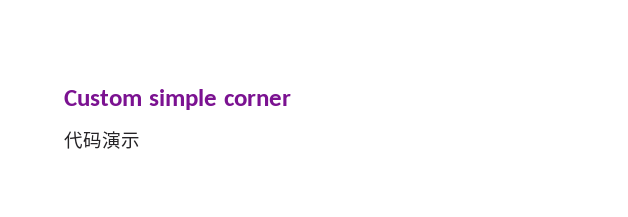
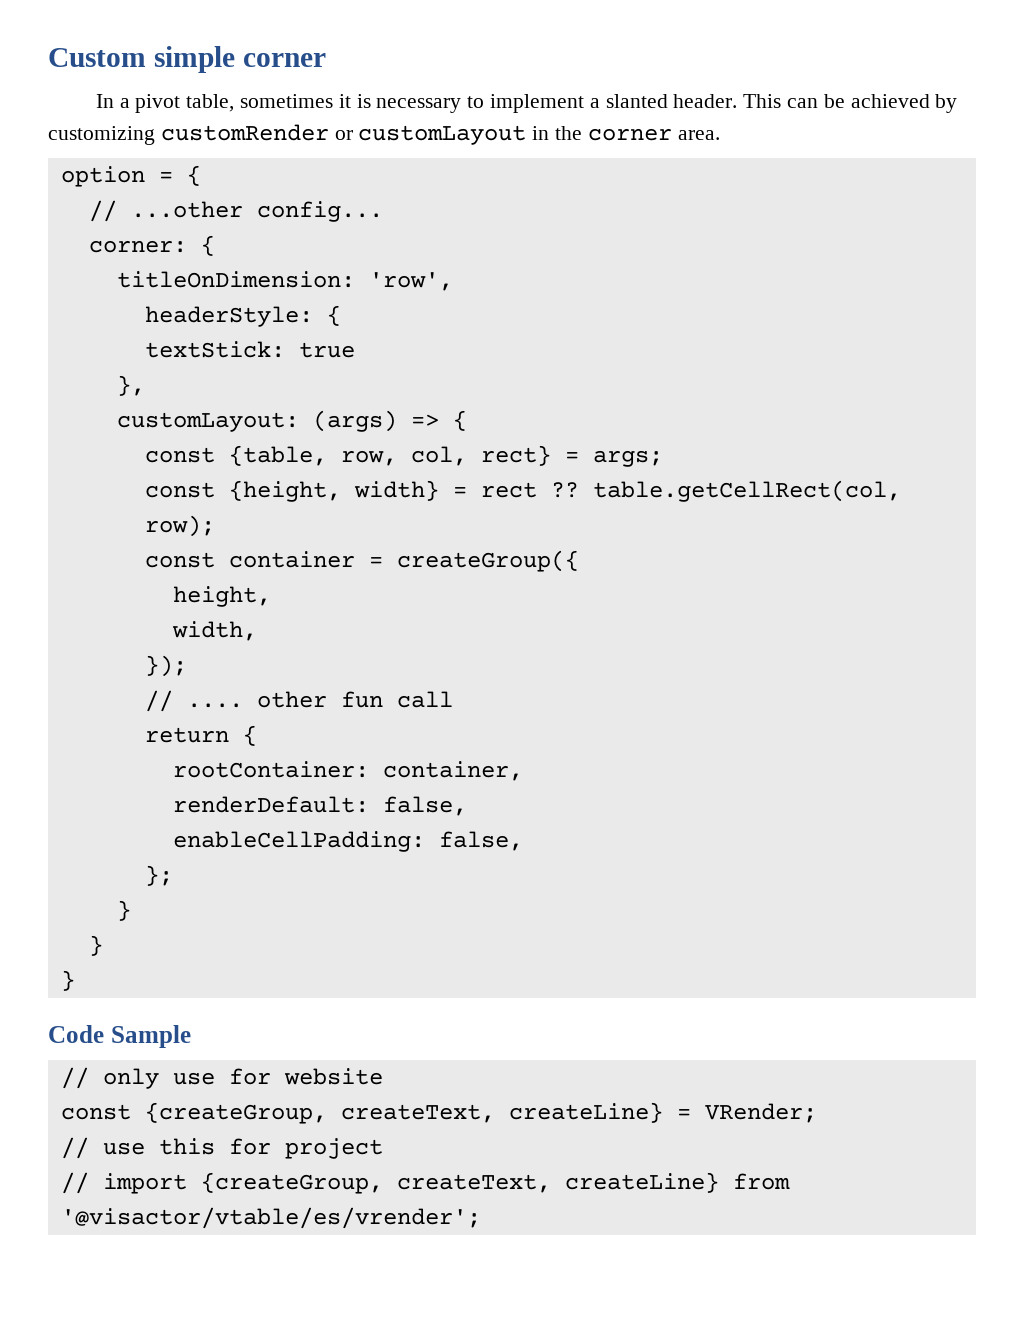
[64,131,140,149] 代码演示 -> [95,94,958,113] [48,124,720,145] [60,165,201,187] [88,200,383,222] [88,235,215,256] [116,271,453,291] [144,305,341,327] [144,341,355,358] [116,375,145,396] [116,410,467,432] [144,445,663,467] [144,480,901,502] [144,515,215,537] [144,550,579,572] [172,586,271,607] [171,621,257,641] [144,655,187,677] [144,690,453,712] [144,725,257,746] [172,761,523,781] [172,796,467,816] [172,831,523,852] [144,865,173,886] [116,900,131,921] [88,935,103,956] [60,970,75,991] [48,1025,191,1048] [60,1067,383,1089] [60,1102,817,1124] [60,1137,383,1159] [60,1172,790,1194] [60,1207,481,1229] In a pivot table, sometimes it is necessary to implement a slanted header. This can be achieved by customizing customRender or customLayout in the corner area. // option = { // // ...other config... // corner: { // titleOnDimension: 'row', // headerStyle: { // textStick: true // }, // customLayout: (args) => { // const {table, row, col, rect} = args; // const {height, width} = rect ?? table.getCellRect(col, row); // const container = createGroup({ // height, // width, // }); // // .... other fun call // return { // rootContainer: container, // renderDefault: false, // enableCellPadding: false, // }; // } // } // } // Code Sample // // only use for website // const {createGroup, createText, createLine} = VRender; // // use this for project // // import {createGroup, createText, createLine} from '@visactor/vtable/es/vrender';

